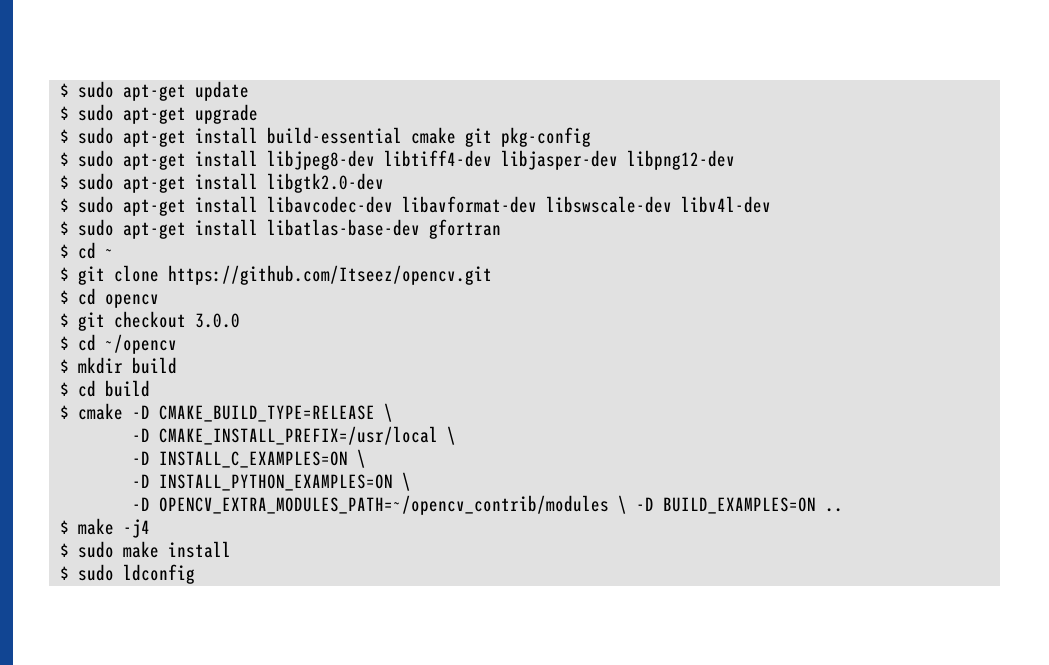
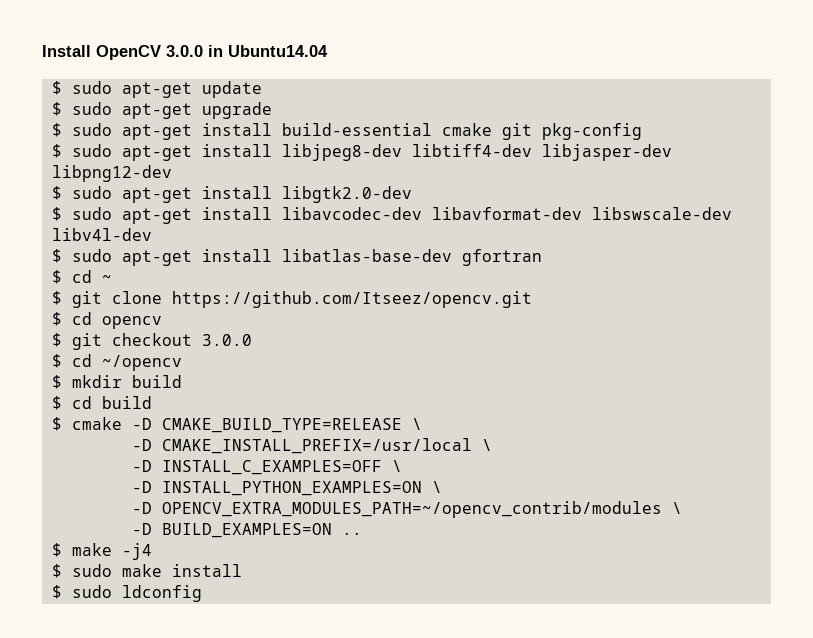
(60, 90) none -> [42,45,328,60] Install OpenCV 3.0.0 in Ubuntu14.04 //
[159,451,349,468] INSTALL_C_EXAMPLES=ON -> [161,460,382,475] INSTALL_C_EXAMPLES=OFF
(628, 504) none -> (682, 508) //

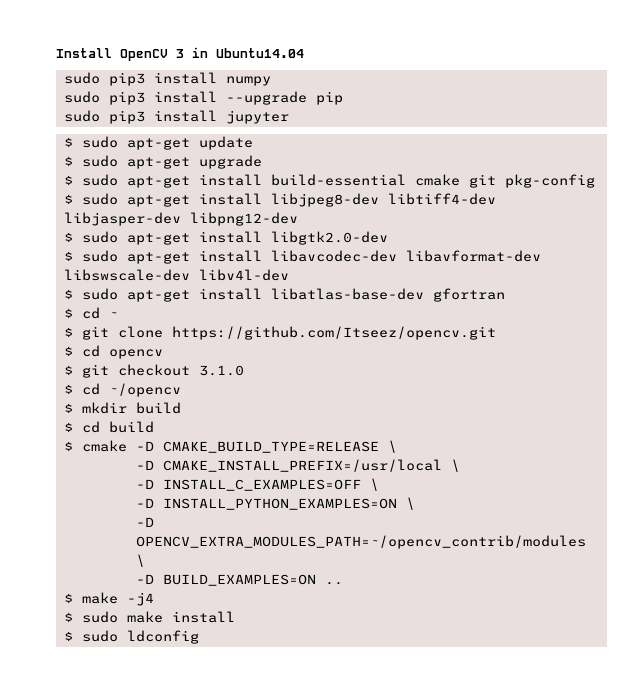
[166,45,203,57] 3.0.0 -> [176,49,184,58] 3
(328, 51) none -> [63,72,271,86] [63,91,343,105] [63,110,289,124] // sudo pip3 install numpy // sudo pip3 install --upgrade pip // sudo pip3 install jupyter
[201,334,252,346] 3.0.0 -> [198,365,244,376] 3.1.0

